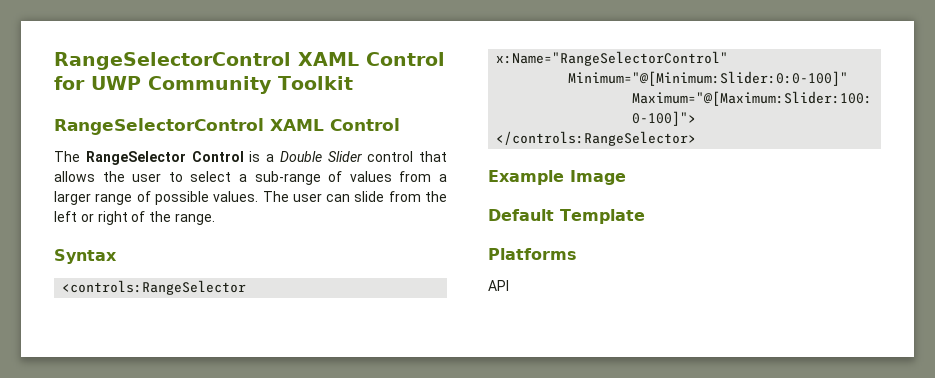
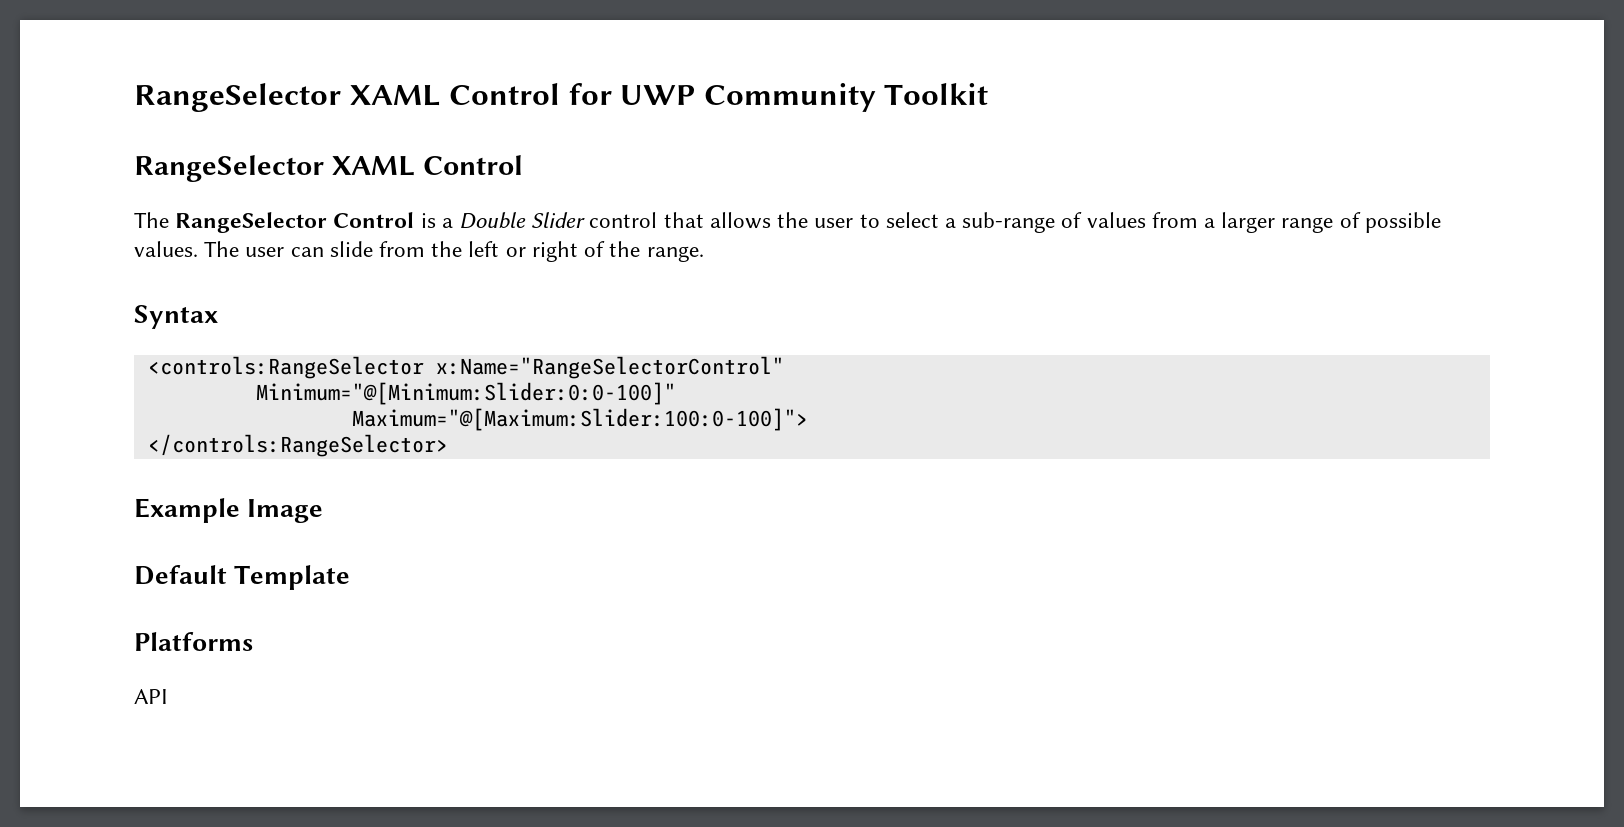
[54,52,291,70] RangeSelectorControl -> [134,83,341,112] RangeSelector
[54,118,264,135] RangeSelectorControl -> [134,155,324,182] RangeSelector

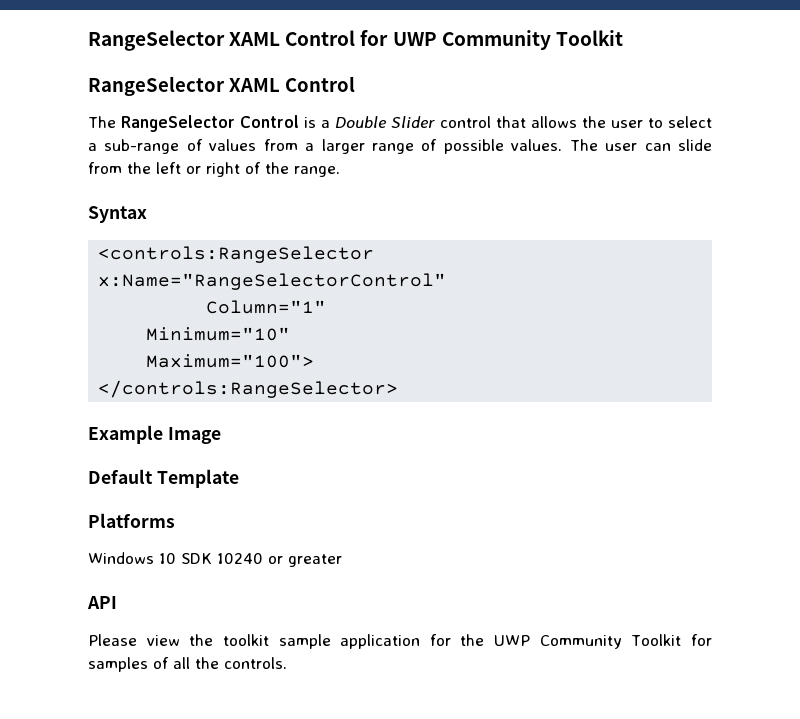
[255,382,676,405] [351,408,808,431] Minimum="@[Minimum:Slider:0:0-100]" // Maximum="@[Maximum:Slider:100:0-100]"> -> [206,300,327,314] [146,327,291,341] [146,354,315,368] Column="1" // Minimum="10" // Maximum="100">
[134,689,168,704] API -> [88,552,342,567] [87,596,117,609] [88,634,712,649] [88,657,287,672] Windows 10 SDK 10240 or greater // API // Please view the toolkit sample application for the UWP Community Toolkit for samples of all the controls.

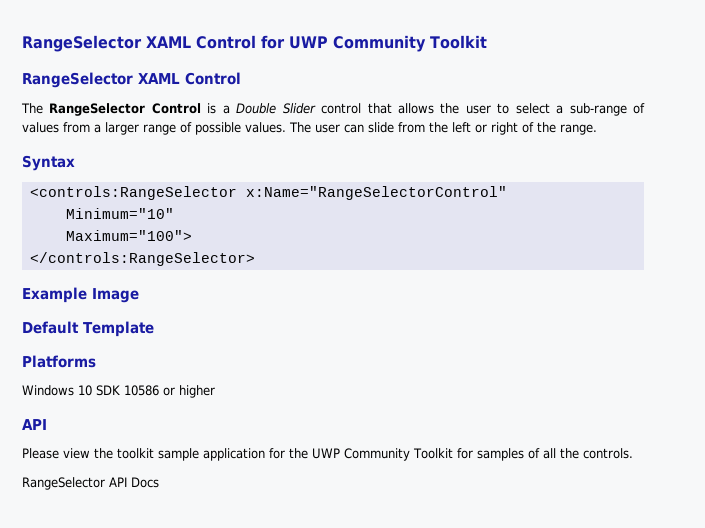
[206,300,327,314] // Column="1" -> (507, 193) none
[217,553,342,567] 10240 or greater -> [124,385,215,398] 10586 or higher
(287, 663) none -> [22,477,159,490] // RangeSelector API Docs

